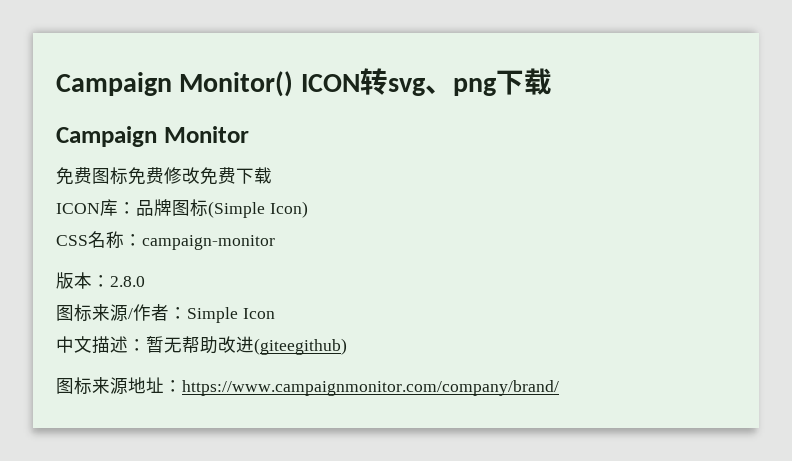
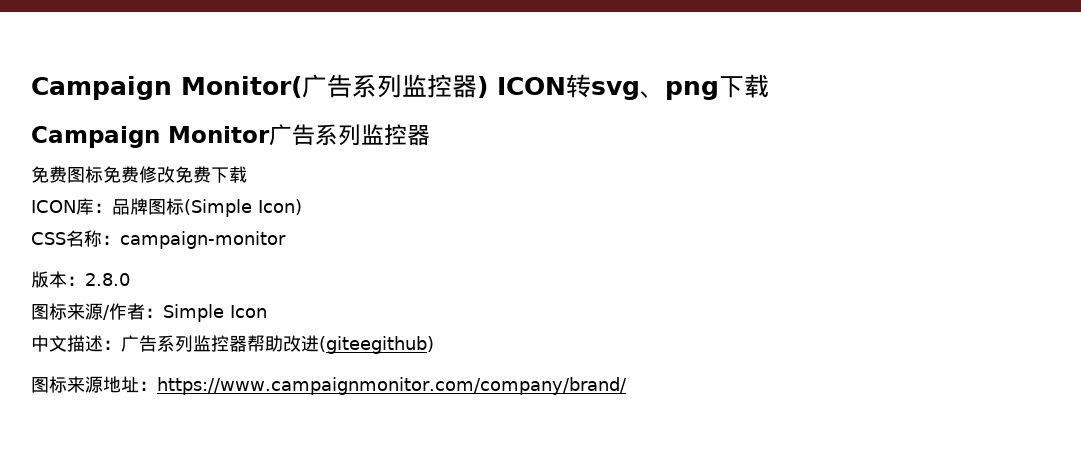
[56,71,294,97] Campaign Monitor() -> [31,74,488,100] Campaign Monitor(广告系列监控器)
(249, 134) none -> [269,124,430,146] 广告系列监控器
[146,336,182,353] 暂无 -> [121,335,247,352] 广告系列监控器

